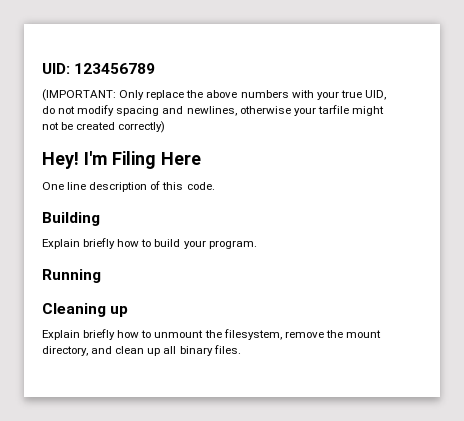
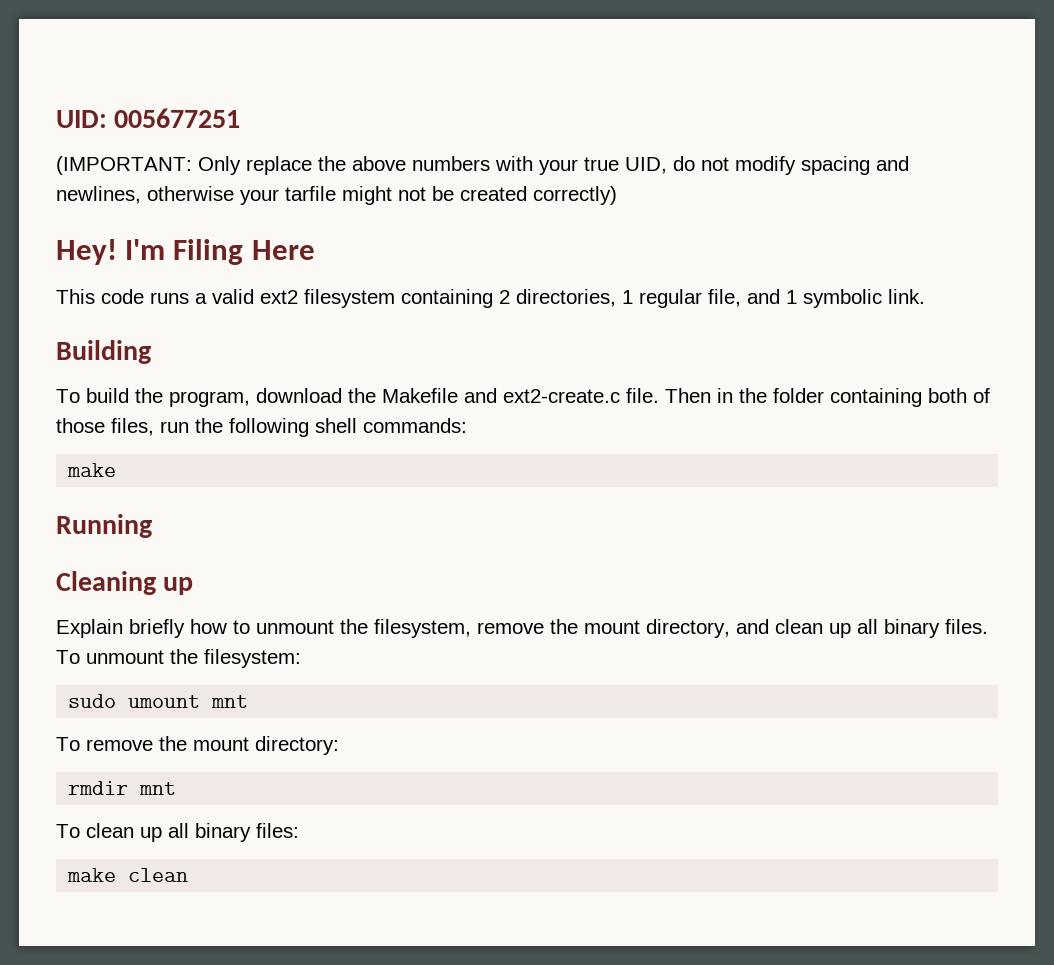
[74,63,156,74] 123456789 -> [114,108,241,128] 005677251
[42,181,215,192] [42,212,100,226] [42,238,257,249] One line description of this code. // Building // Explain briefly how to build your program. -> [56,289,925,308] [56,340,151,364] [56,388,990,407] [56,418,467,437] [67,463,117,477] This code runs a valid ext2 filesystem containing 2 directories, 1 regular file, and 1 symbolic link. // Building // To build the program, download the Makefile and ext2-create.c file. Then in the folder containing both of those files, run the following shell commands: // make
(241, 349) none -> [56,649,301,668] [68,694,249,708] [56,736,339,755] [68,781,177,795] [56,823,299,842] [67,868,189,882] To unmount the filesystem: // sudo umount mnt // To remove the mount directory: // rmdir mnt // To clean up all binary files: // make clean

